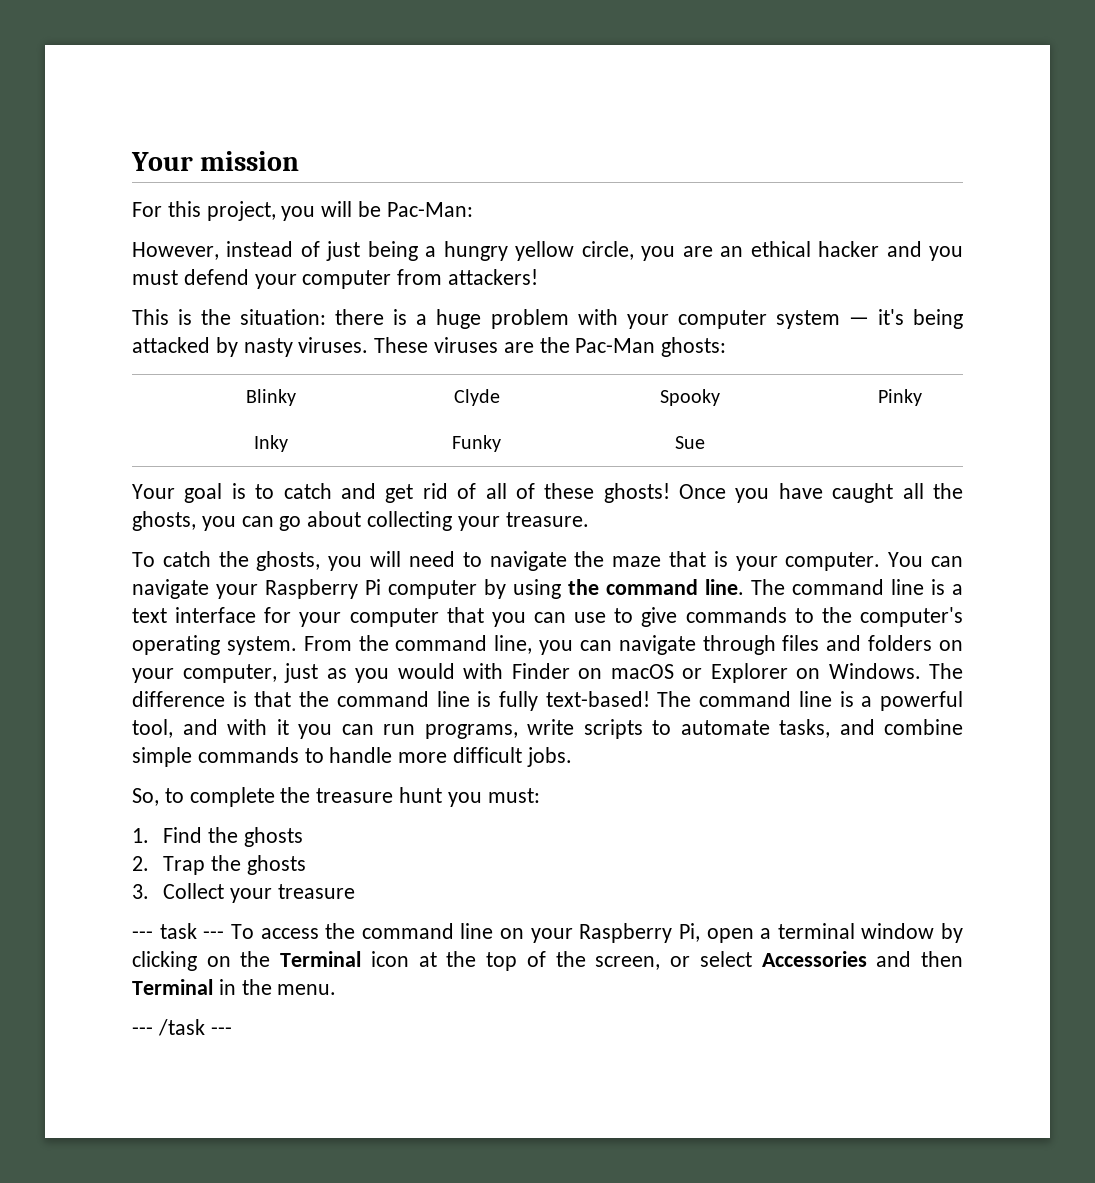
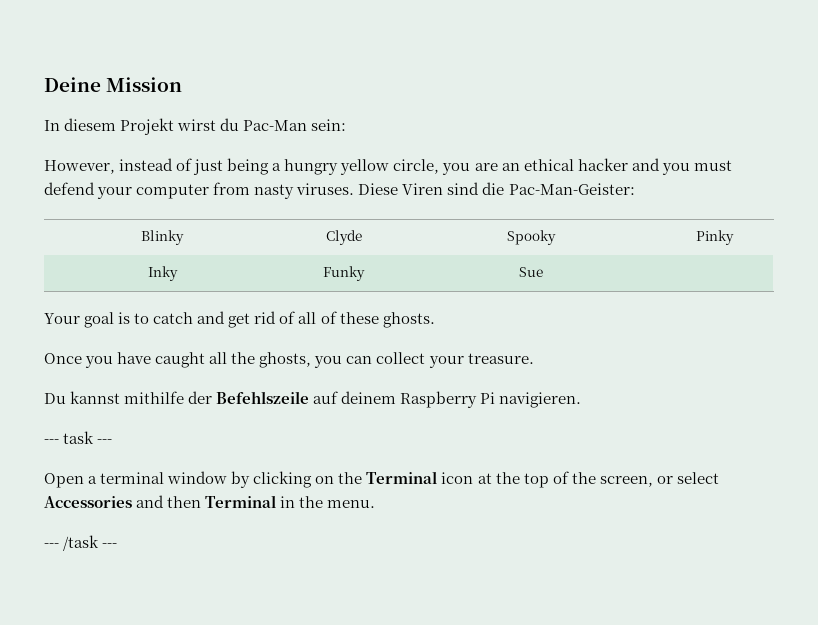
[131,151,300,171] [132,201,473,221] Your mission // For this project, you will be Pac-Man: -> [44,77,183,92] [44,118,347,135] Deine Mission // In diesem Projekt wirst du Pac-Man sein:
[448,269,539,285] [132,309,964,329] [132,337,727,357] attackers! // This is the situation: there is a huge problem with your computer system — it's being attacked by nasty viruses. These viruses are the Pac-Man ghosts: -> [254,182,635,199] nasty viruses. Diese Viren sind die Pac-Man-Geister:
[603,483,670,503] ghosts! -> [382,312,435,328] ghosts. //
[279,511,453,531] go about collecting -> [376,352,426,364] collect
[132,551,963,571] [132,579,963,599] [132,607,963,627] [132,635,963,655] [132,663,963,683] [132,691,963,711] [132,719,963,739] [132,747,572,767] [132,787,540,807] [132,827,303,847] [132,855,306,875] [132,883,355,903] [132,923,754,943] To catch the ghosts, you will need to navigate the maze that is your computer. You can navigate your Raspberry Pi computer by using the command line. The command line is a text interface for your computer that you can use to give commands to the computer's operating system. From the command line, you can navigate through files and folders on your computer, just as you would with Finder on macOS or Explorer on Windows. The difference is that the command line is fully text-based! The command line is a powerful tool, and with it you can run programs, write scripts to automate tasks, and combine simple commands to handle more difficult jobs. // So, to complete the treasure hunt you must: // 1. Find the ghosts // 2. Trap the ghosts // 3. Collect your treasure // --- task --- To access the command line on your Raspberry Pi, open -> [44,391,582,408] [44,431,113,444] [44,473,84,488] Du kannst mithilfe der Befehlszeile auf deinem Raspberry Pi navigieren. // --- task --- // Open

